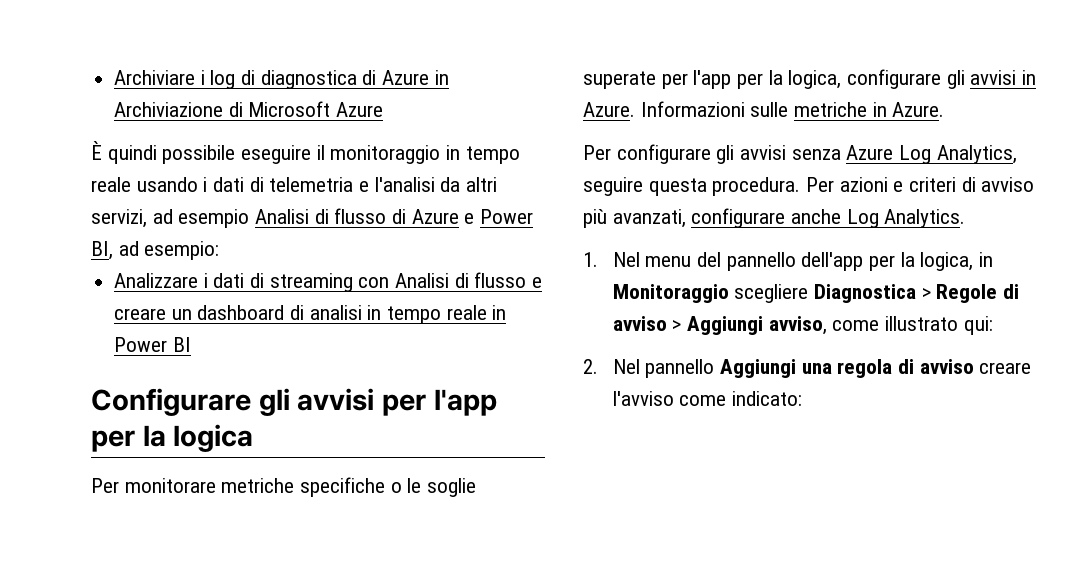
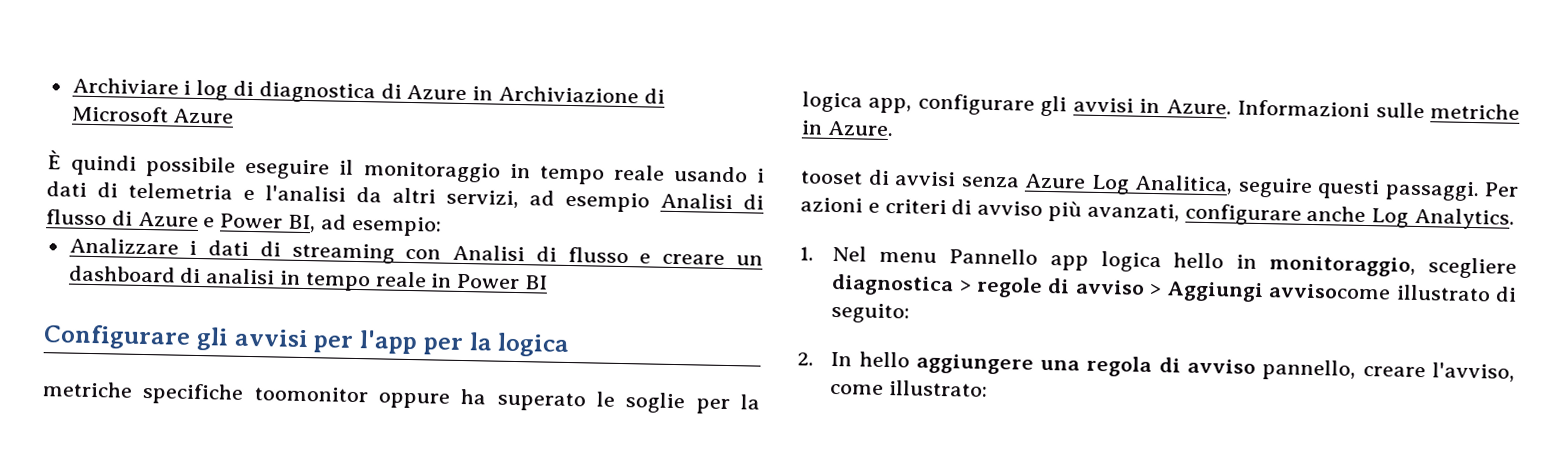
[91,477,477,497] [583,70,842,89] Per monitorare metriche specifiche o le soglie superate per l'app per la logica, -> [42,381,761,415] [802,91,913,114] metriche specifiche toomonitor oppure ha superato le soglie per la logica app,
[583,144,735,164] Per configurare gli -> [800,169,890,186] tooset di
[936,145,1017,164] [583,177,801,196] Analytics, seguire questa procedura. -> [1134,174,1480,202] Analitica, seguire questi passaggi.
[697,252,994,271] [612,284,1020,303] [612,316,993,335] [583,359,1032,378] [612,391,803,406] del pannello dell'app per la logica, in Monitoraggio scegliere Diagnostica > Regole di avviso > Aggiungi avviso, come illustrato qui: // 2. Nel pannello Aggiungi una regola di avviso creare l'avviso come indicato: -> [948,248,1517,279] [831,273,1518,303] [831,302,911,324] [797,351,1515,382] [830,380,989,397] Pannello app logica hello in monitoraggio, scegliere diagnostica > regole di avviso > Aggiungi avvisocome illustrato di seguito: // 2. In hello aggiungere una regola di avviso pannello, creare l'avviso, come illustrato:

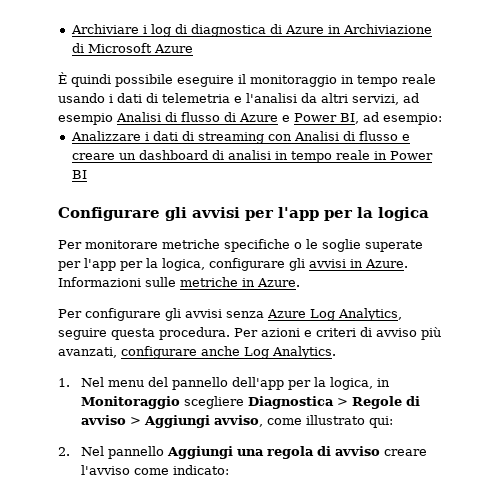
[42,381,761,415] [802,91,913,114] metriche specifiche toomonitor oppure ha superato le soglie per la logica app, -> [58,239,423,252] [58,258,205,271] Per monitorare metriche specifiche o le soglie superate per l'app per la logica,
[800,169,890,186] tooset di -> [58,308,181,321] Per configurare gli
[1134,174,1480,202] Analitica, seguire questi passaggi. -> [338,308,402,321] [58,327,230,340] Analytics, seguire questa procedura.
[948,248,1517,279] [831,273,1518,303] [831,302,911,324] [797,351,1515,382] [830,380,989,397] Pannello app logica hello in monitoraggio, scegliere diagnostica > regole di avviso > Aggiungi avvisocome illustrato di seguito: // 2. In hello aggiungere una regola di avviso pannello, creare l'avviso, come illustrato: -> [148,377,391,390] [81,396,421,409] [81,415,394,428] [58,446,428,459] [81,465,230,475] del pannello dell'app per la logica, in Monitoraggio scegliere Diagnostica > Regole di avviso > Aggiungi avviso, come illustrato qui: // 2. Nel pannello Aggiungi una regola di avviso creare l'avviso come indicato:

